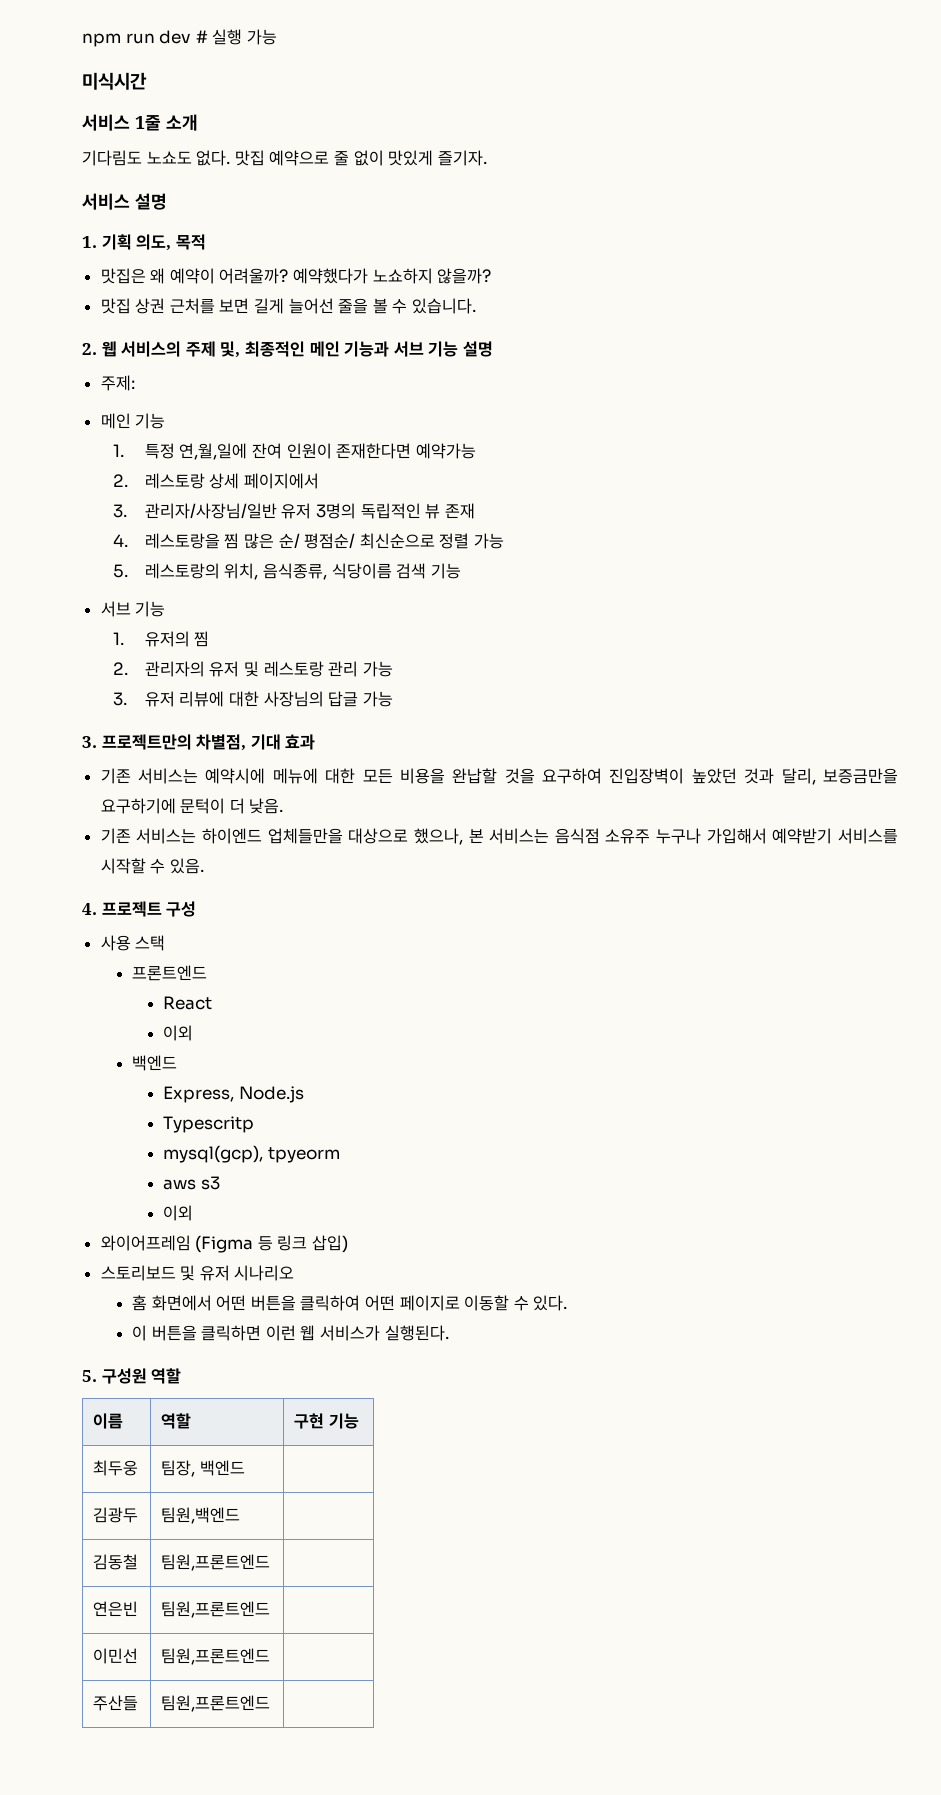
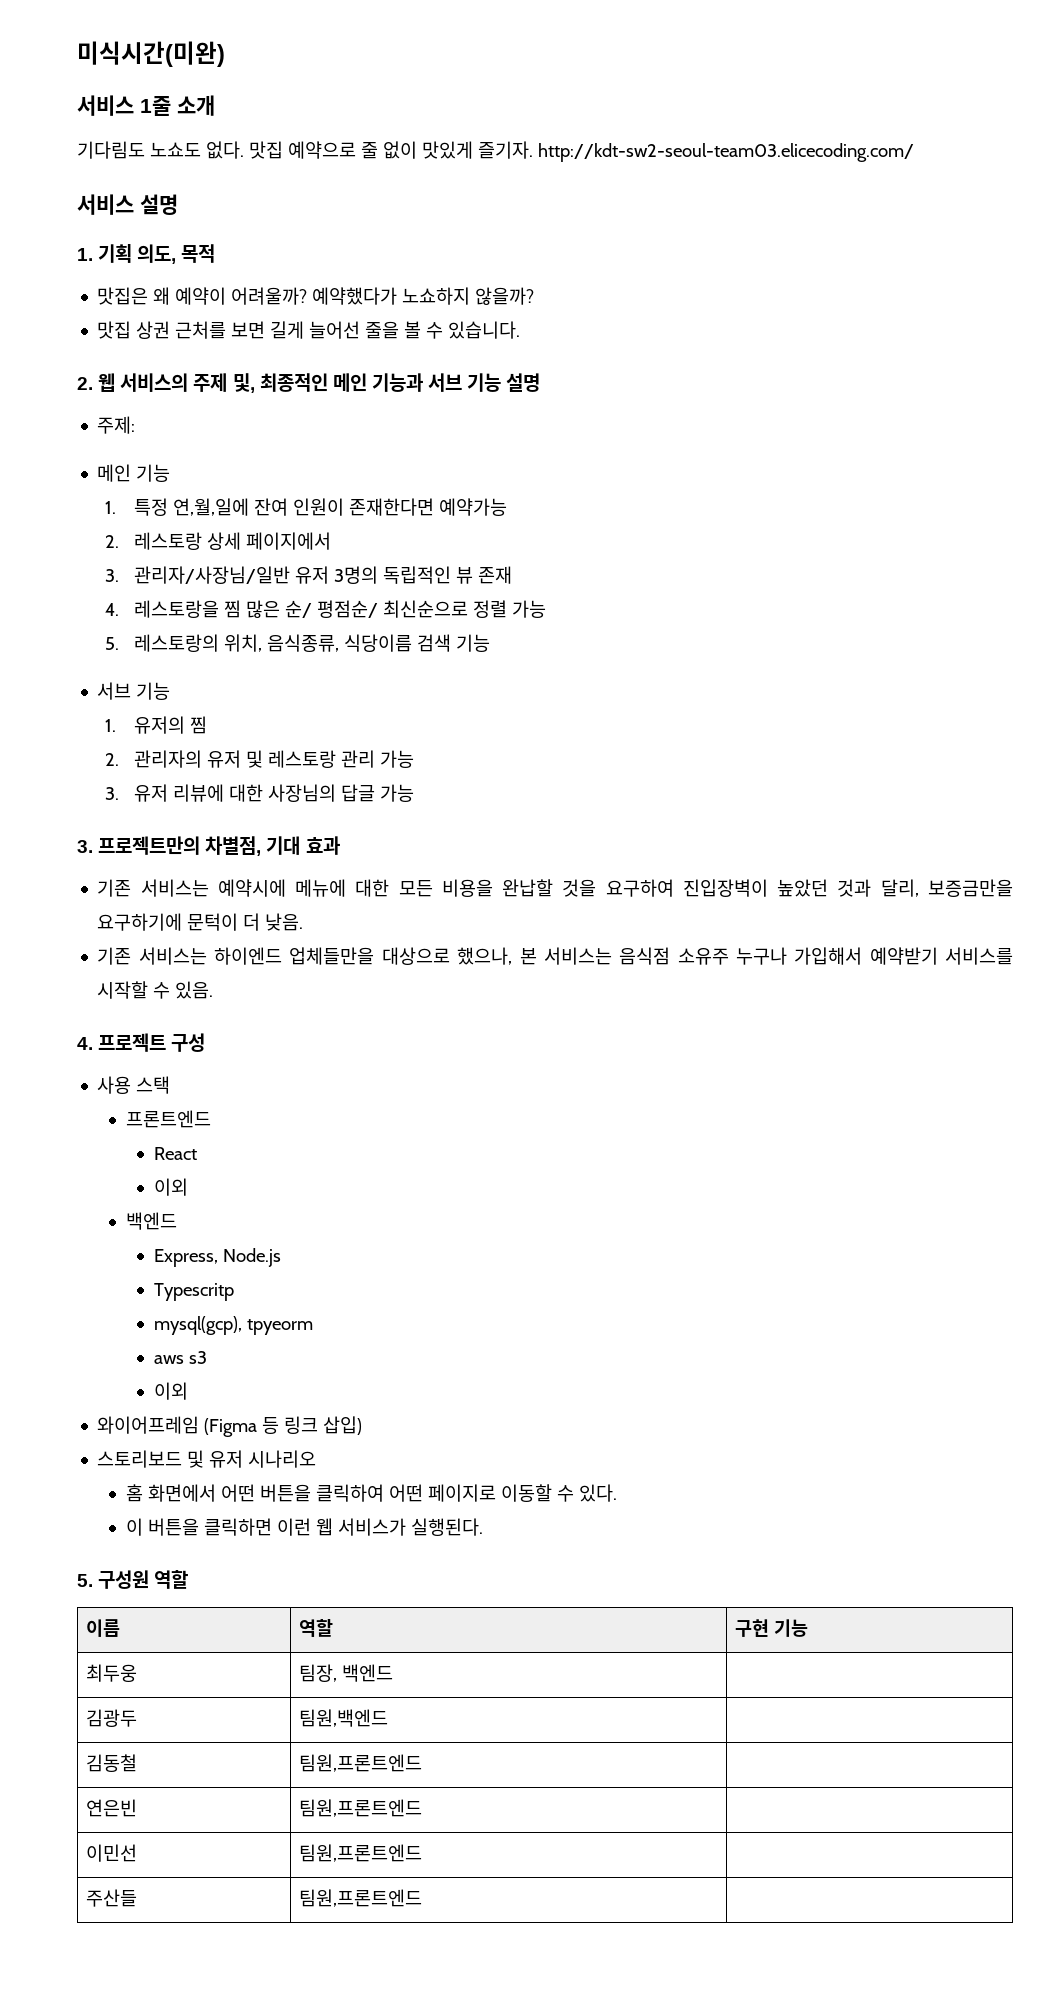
[82,29,277,47] [82,72,147,90] npm run dev # 실행 가능 // 미식시간 -> [77,41,225,67] 미식시간(미완)
(487, 158) none -> [537,143,914,162] http://kdt-sw2-seoul-team03.elicecoding.com/

